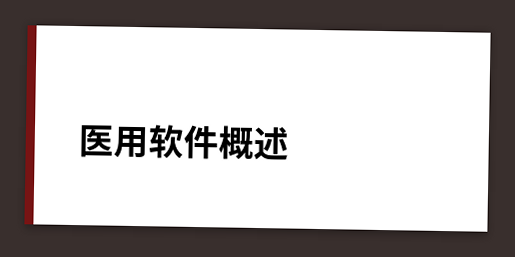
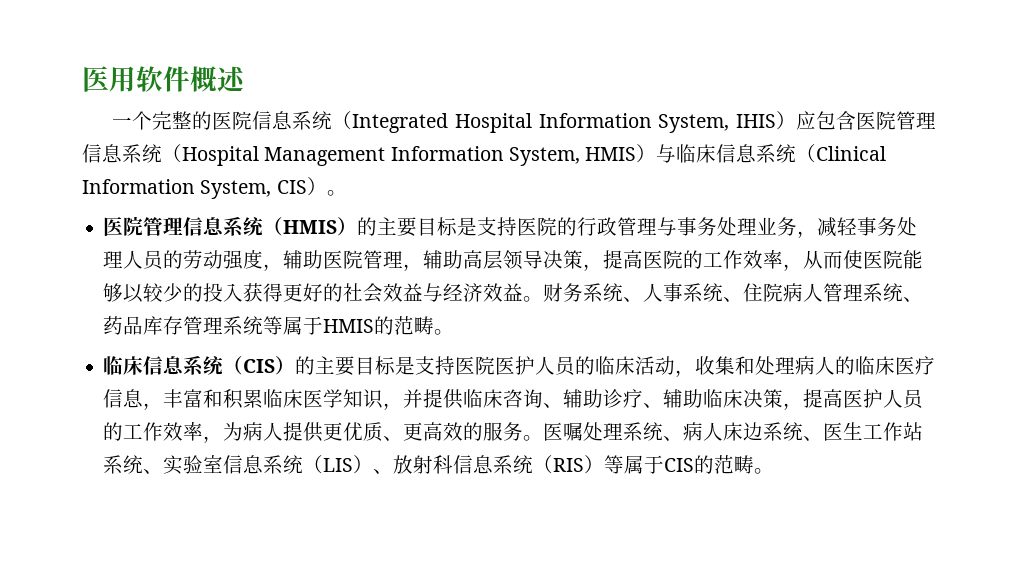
(290, 143) none -> [112,111,936,133] [82,144,887,166] [82,177,347,199] [103,216,918,238] [103,250,924,271] [103,283,924,303] [103,316,455,335] [103,355,936,377] [103,389,925,410] [103,422,924,443] [103,455,775,475] // 一个完整的医院信息系统（Integrated Hospital Information System, IHIS）应包含医院管理信息系统（Hospital Management Information System, HMIS）与临床信息系统（Clinical Information System, CIS）。 // 医院管理信息系统（HMIS）的主要目标是支持医院的行政管理与事务处理业务，减轻事务处理人员的劳动强度，辅助医院管理，辅助高层领导决策，提高医院的工作效率，从而使医院能够以较少的投入获得更好的社会效益与经济效益。财务系统、人事系统、住院病人管理系统、药品库存管理系统等属于HMIS的范畴。 // 临床信息系统（CIS）的主要目标是支持医院医护人员的临床活动，收集和处理病人的临床医疗信息，丰富和积累临床医学知识，并提供临床咨询、辅助诊疗、辅助临床决策，提高医护人员的工作效率，为病人提供更优质、更高效的服务。医嘱处理系统、病人床边系统、医生工作站系统、实验室信息系统（LIS）、放射科信息系统（RIS）等属于CIS的范畴。

